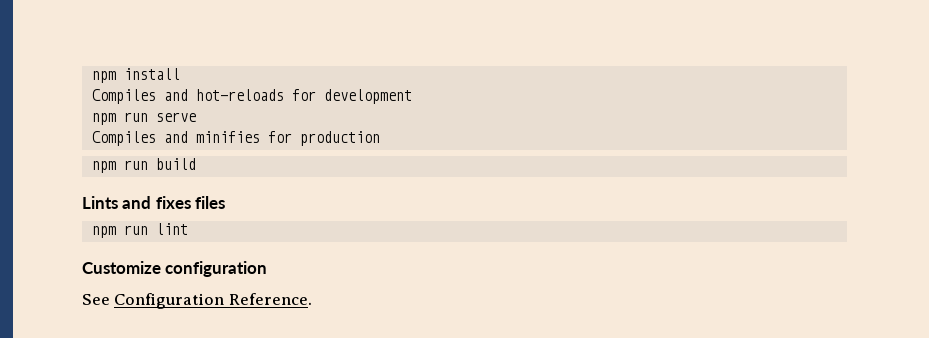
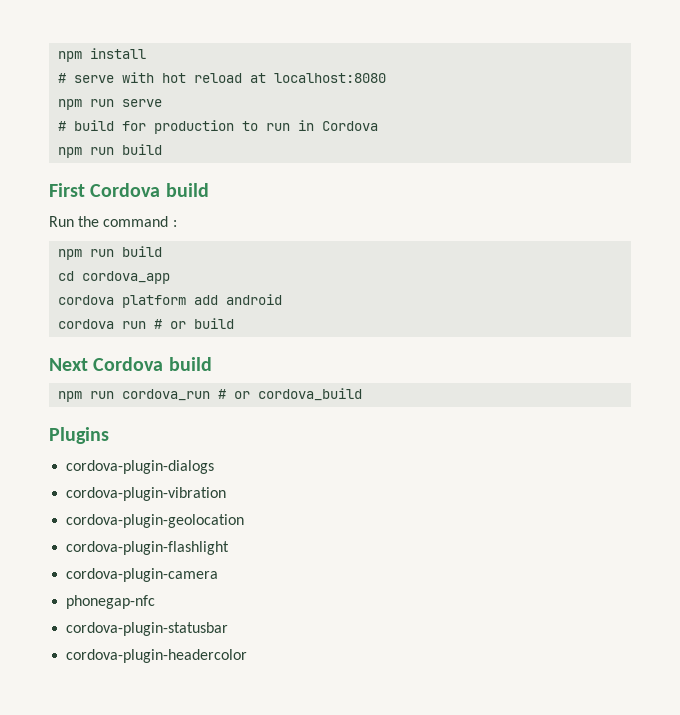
[91,89,412,104] Compiles and hot-reloads for development -> [58,72,387,83] # serve with hot reload at localhost:8080
[91,131,260,146] Compiles and minifies -> [58,120,115,131] # build
[91,158,196,173] [82,196,226,209] [91,223,188,238] [82,261,268,277] [82,293,312,309] // npm run build // Lints and fixes files // npm run lint // Customize configuration // See Configuration Reference. -> [242,120,379,131] [58,144,163,158] [49,183,209,197] [49,216,177,227] [58,246,163,260] [58,271,171,284] [58,294,283,308] [58,318,235,329] [49,357,212,371] [58,388,363,402] [49,427,109,444] [66,460,215,474] [66,487,227,501] [66,514,245,528] [66,541,230,555] [66,568,219,582] [66,595,156,609] [66,622,229,636] [66,649,248,663] to run in Cordova // npm run build // First Cordova build // Run the command : // npm run build // cd cordova_app // cordova platform add android // cordova run # or build // Next Cordova build // npm run cordova_run # or cordova_build // Plugins // cordova-plugin-dialogs // cordova-plugin-vibration // cordova-plugin-geolocation // cordova-plugin-flashlight // cordova-plugin-camera // phonegap-nfc // cordova-plugin-statusbar // cordova-plugin-headercolor

